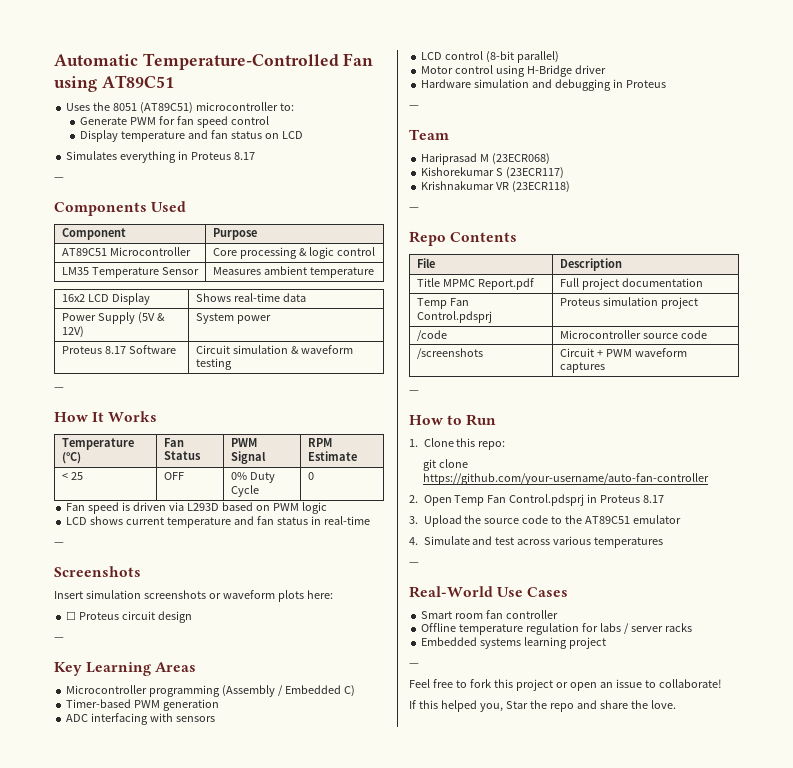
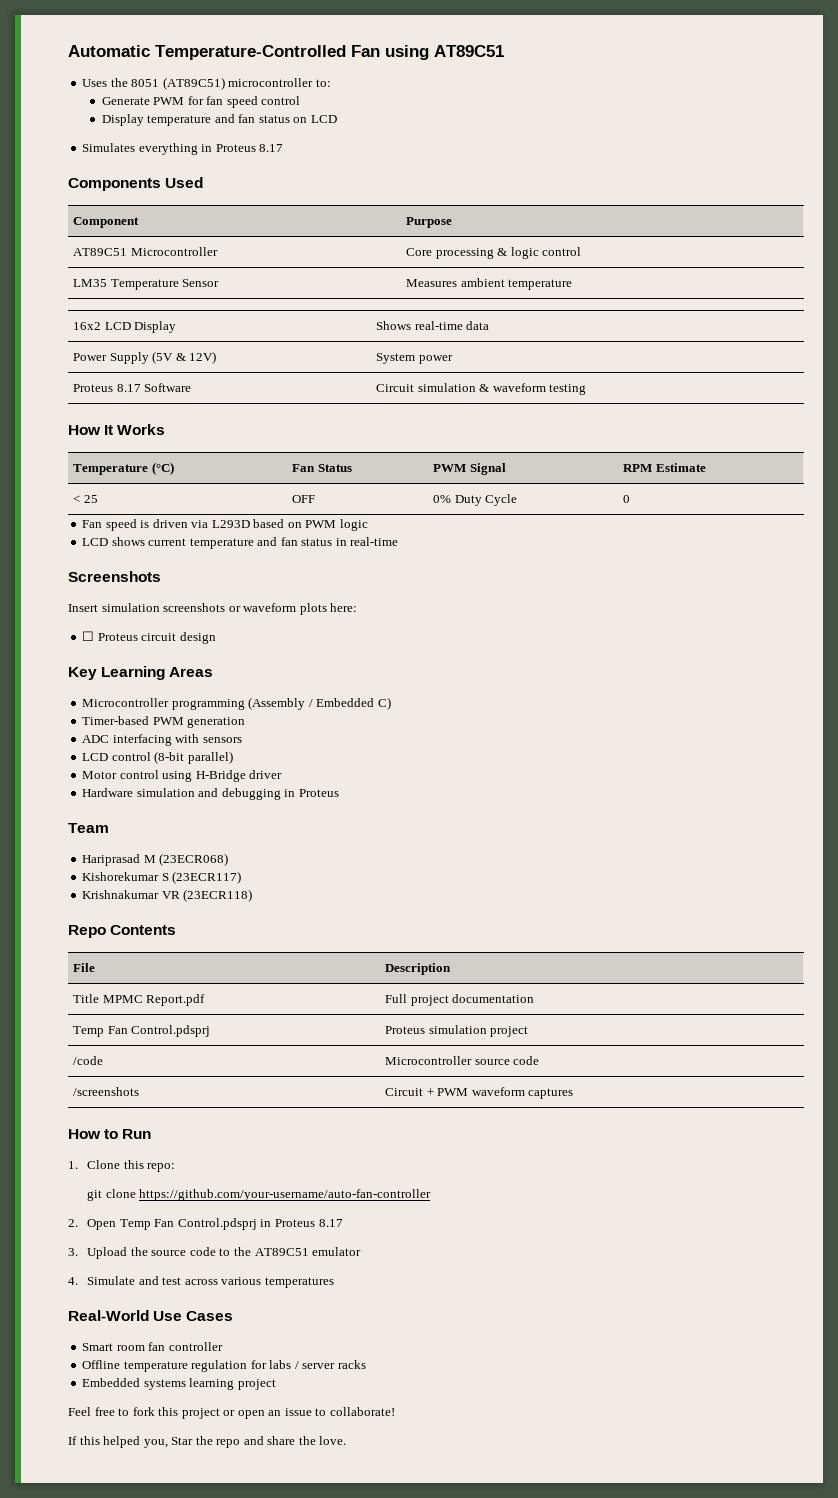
[54,177,64,181] // — -> (284, 148) none
[54,387,64,391] // — -> (587, 389) none
[54,542,64,546] // — -> (399, 541) none
[54,637,64,641] // — -> (216, 638) none
[409,105,419,109] // — -> (339, 793) none
[409,207,419,211] // — -> (253, 895) none
[409,390,419,394] // — -> (574, 1093) none
[409,562,419,566] // — -> (334, 1282) none
[409,663,419,667] // — -> (276, 1384) none

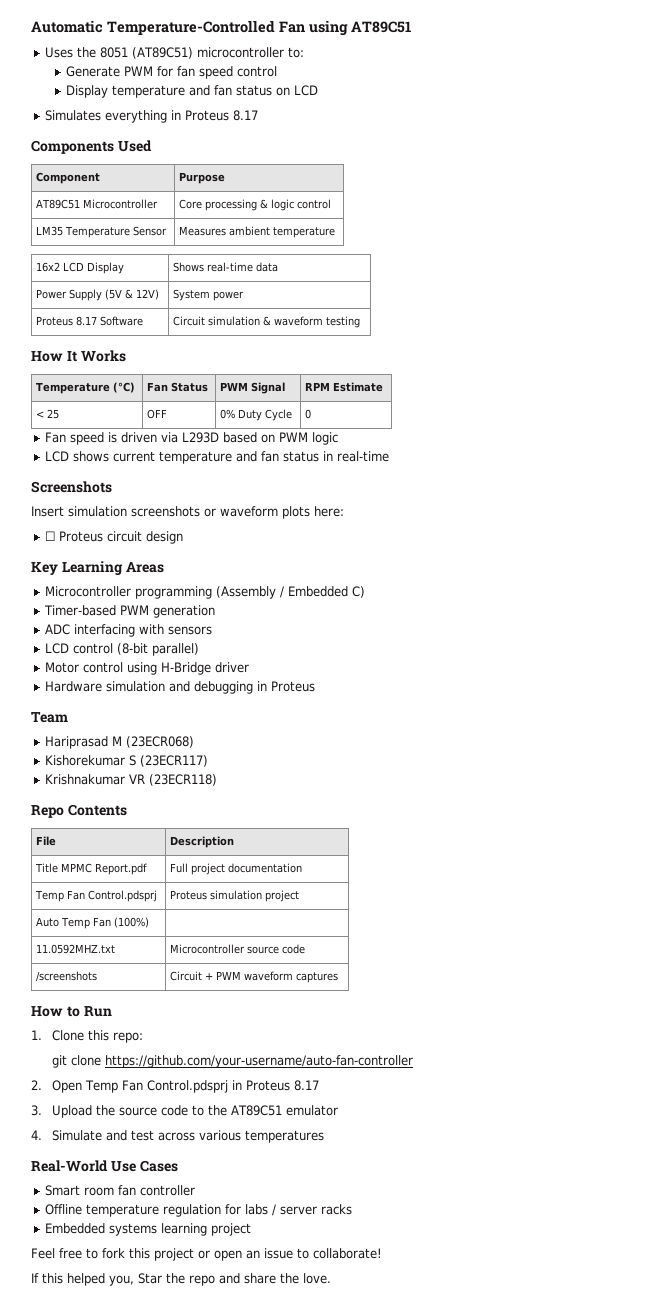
[73,1056,104,1065] /code -> [36,917,150,929] [36,944,116,954] Auto Temp Fan (100%) | // 11.0592MHZ.txt

